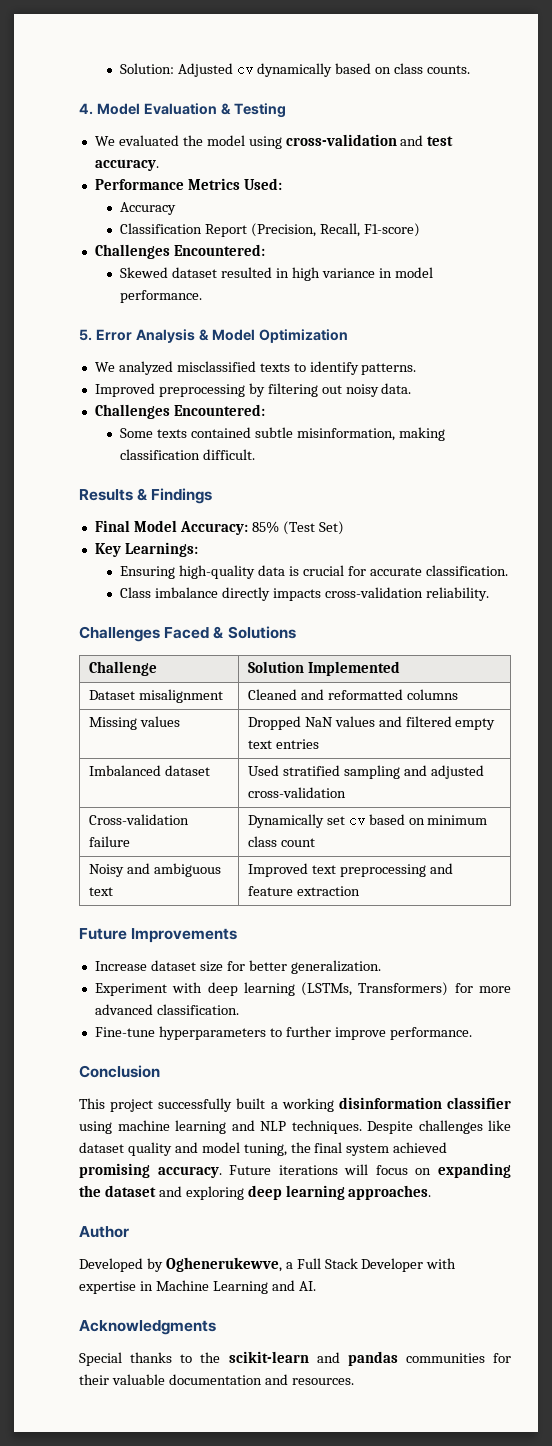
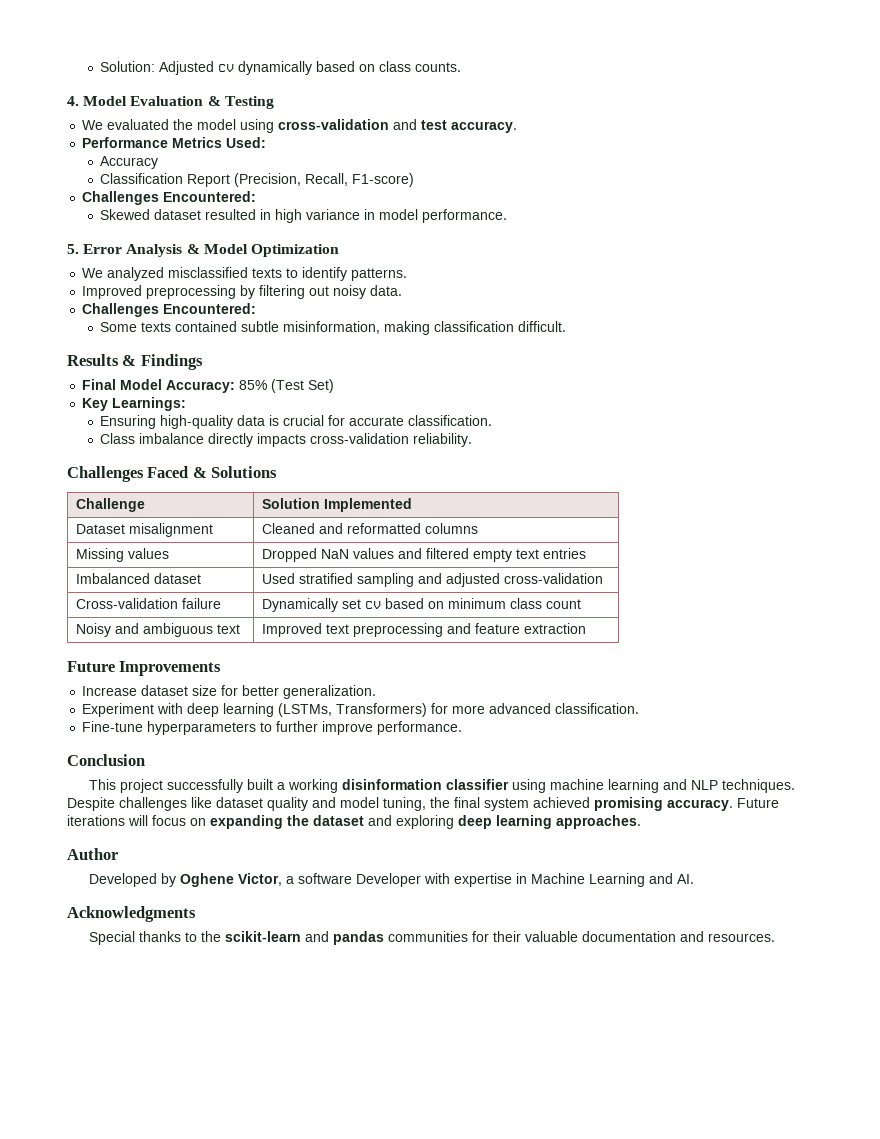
[165,1257,358,1272] Oghenerukewve, a Full Stack -> [179,873,352,887] Oghene Victor, a software

